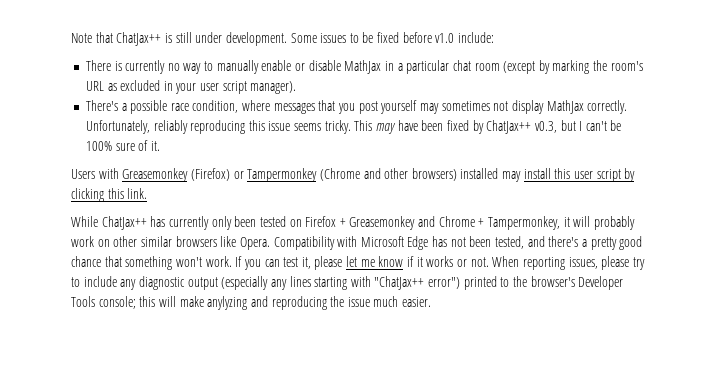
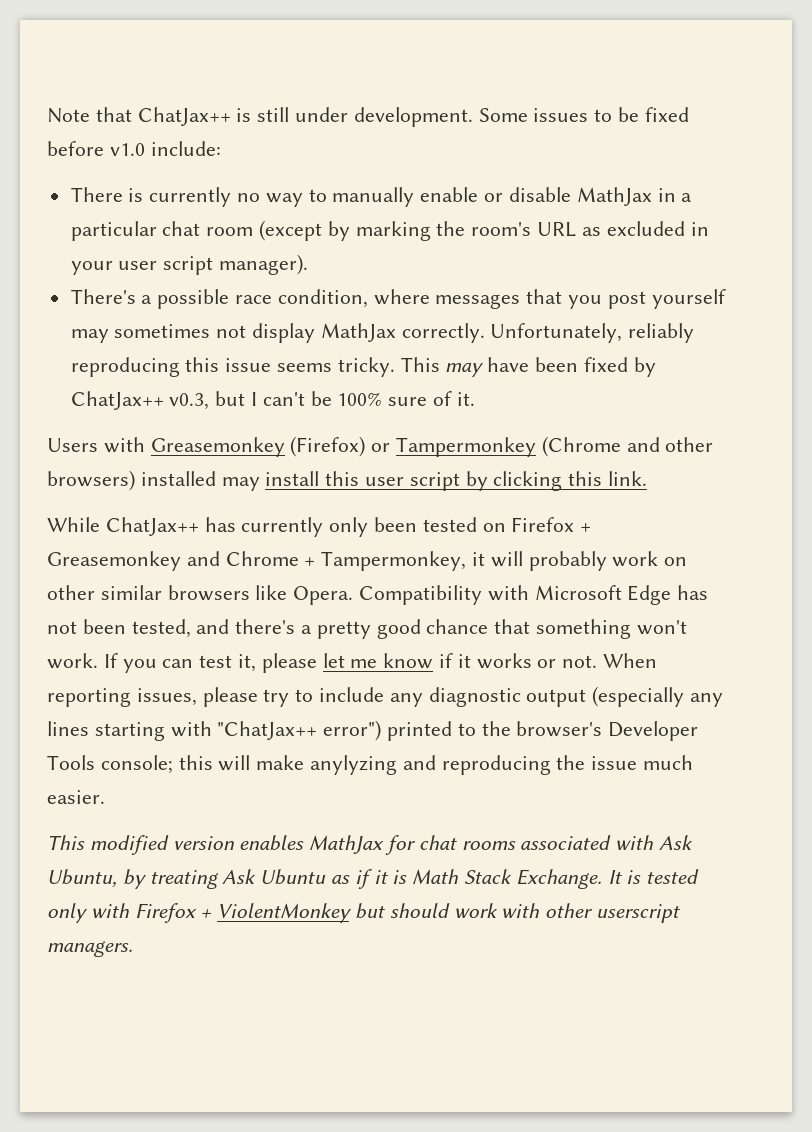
(432, 302) none -> [47,835,694,855] [47,869,700,889] [47,903,681,923] [47,940,133,957] // This modified version enables MathJax for chat rooms associated with Ask Ubuntu, by treating Ask Ubuntu as if it is Math Stack Exchange. It is tested only with Firefox + ViolentMonkey but should work with other userscript managers.

